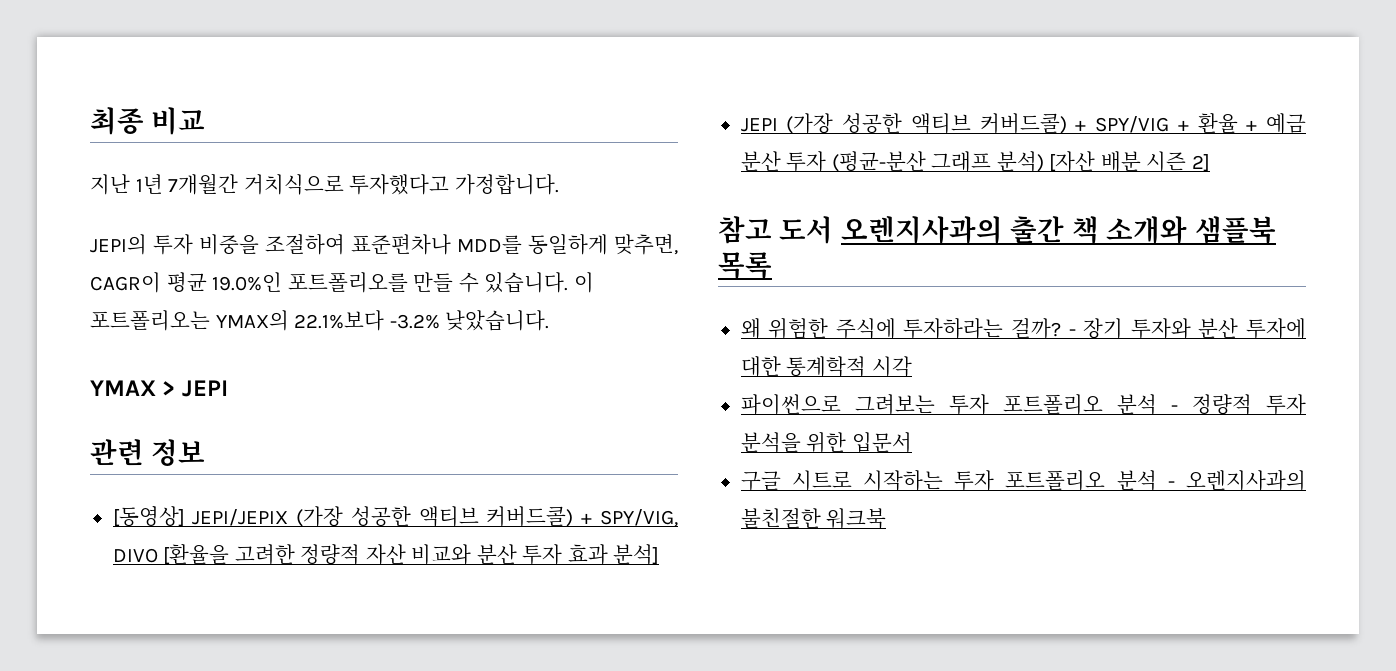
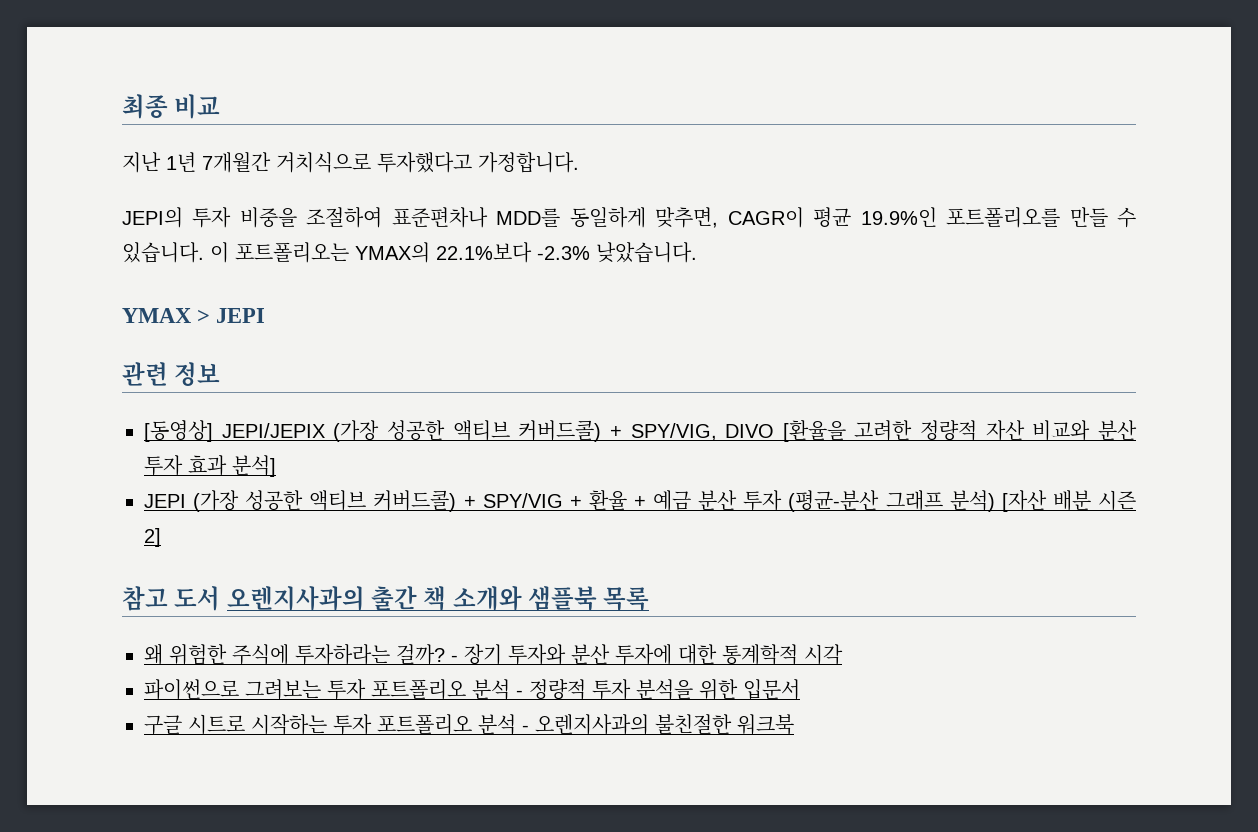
[212,272,283,292] 19.0%인 -> [860,207,937,227] 19.9%인
[389,314,440,329] -3.2% -> [537,246,590,260] -2.3%

